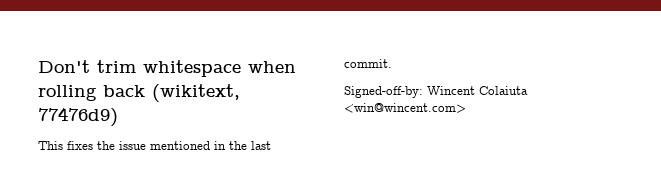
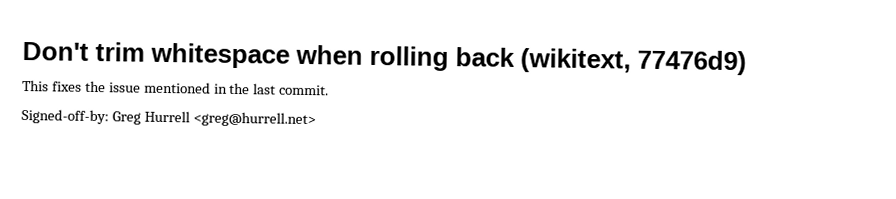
[427,86,528,95] [344,103,466,113] Wincent Colaiuta <win@wincent.com> -> [111,110,316,128] Greg Hurrell <greg@hurrell.net>

